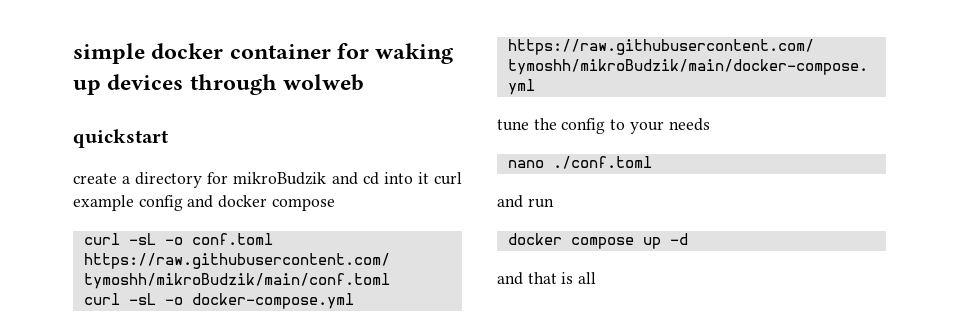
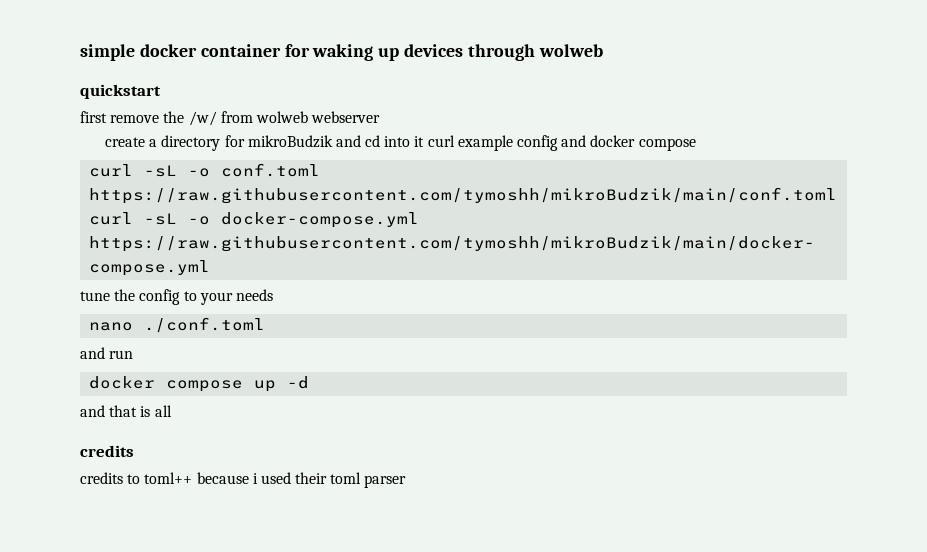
(168, 138) none -> [80,111,381,126] // first remove the /w/ from wolweb webserver
(597, 278) none -> [80,445,134,457] [80,472,407,488] // credits // credits to toml++ because i used their toml parser

